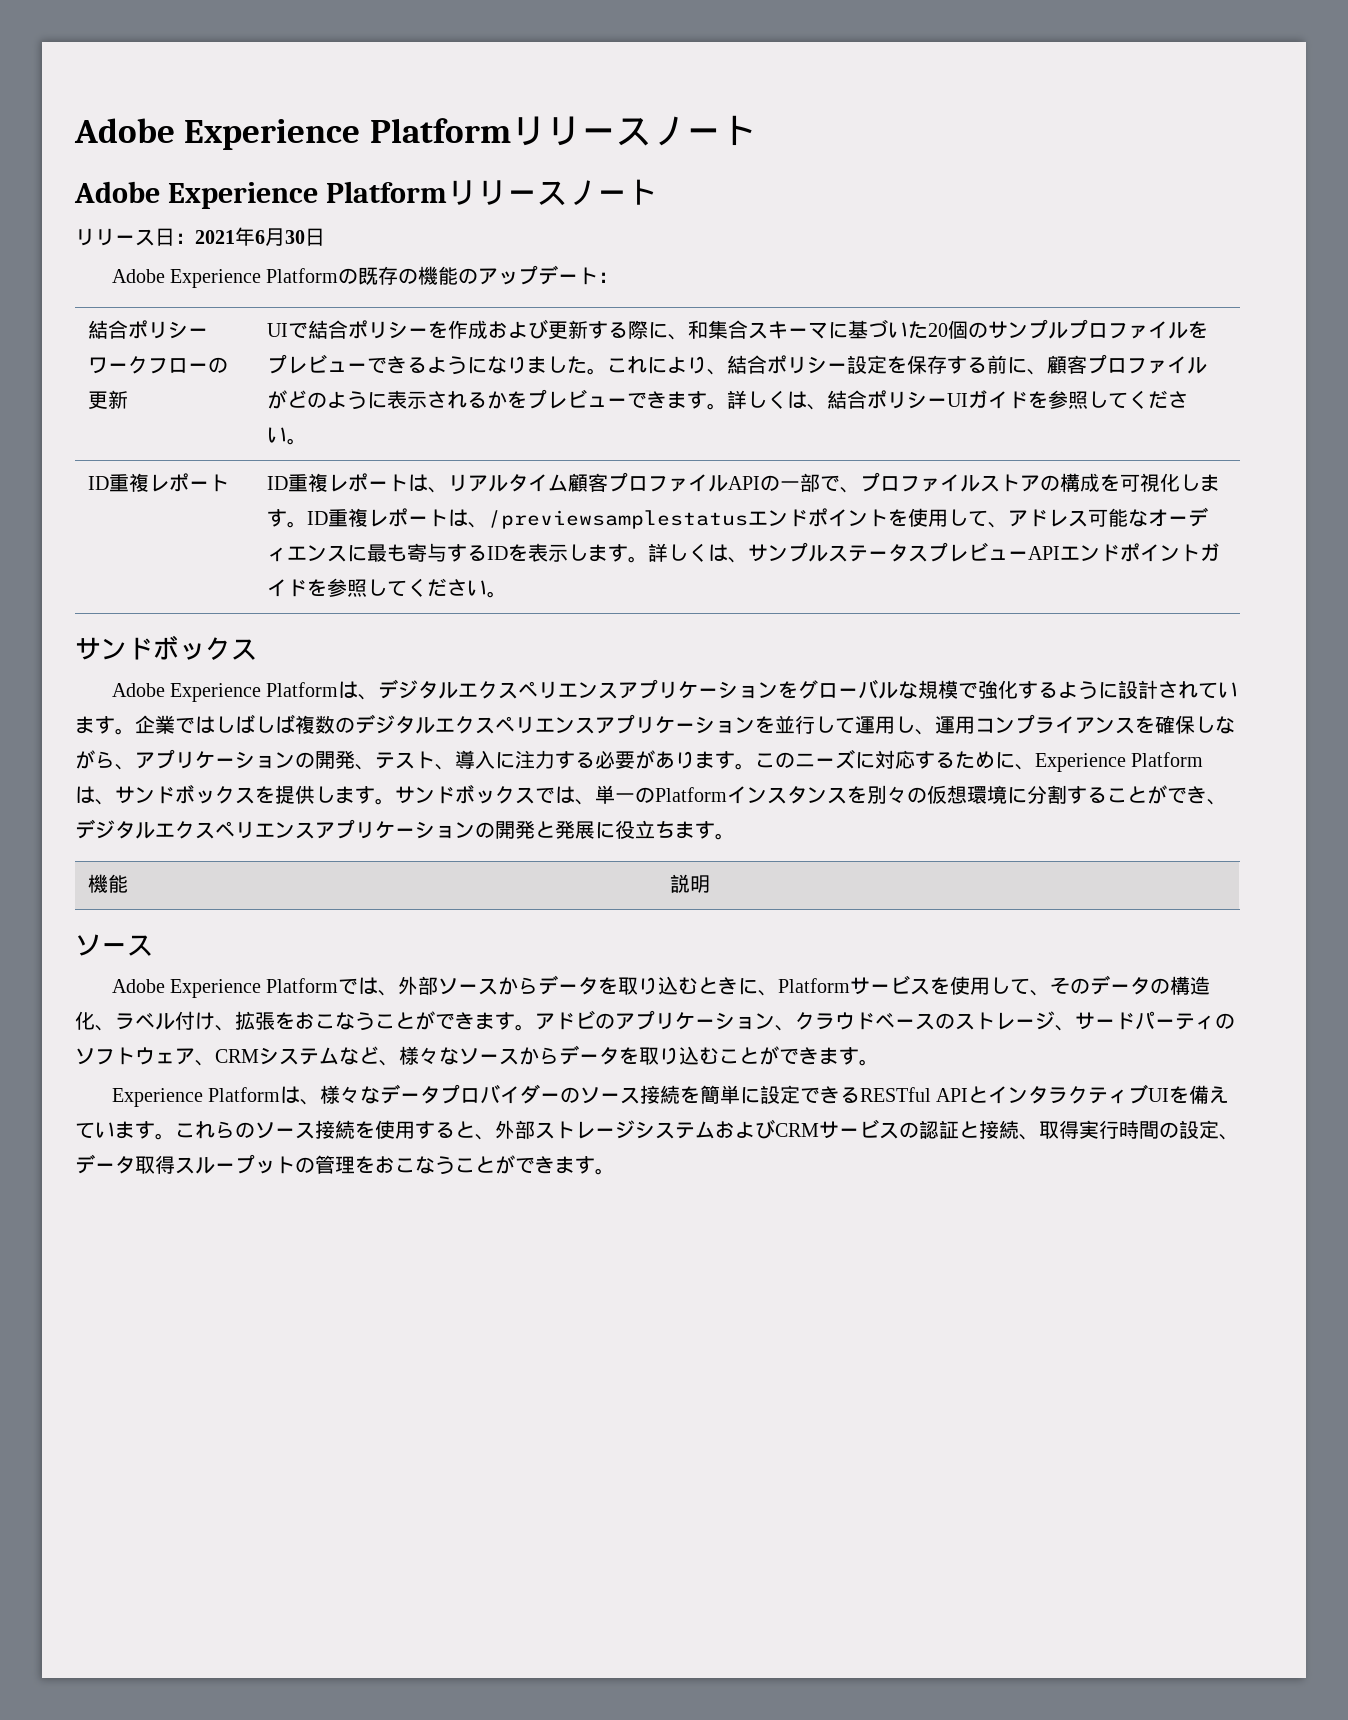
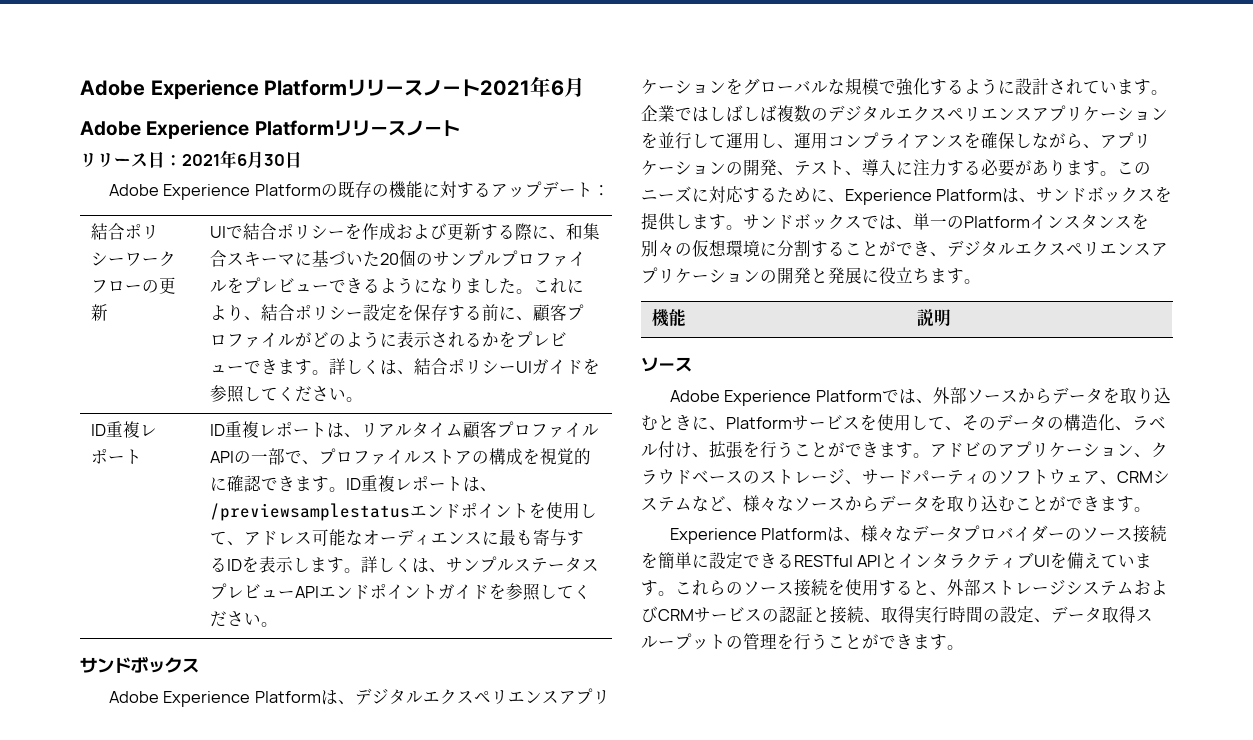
[74,115,756,150] Adobe Experience Platformリリースノート -> [80,76,586,100] Adobe Experience Platformリリースノート2021年6月
[458,268,479,284] の -> [422,181,491,198] に対する
[1120,473,1201,492] 可視化し -> [540,448,592,465] [210,475,296,492] 視覚的に確認でき
[295,1012,355,1030] おこな -> [760,441,777,458] 行
[375,1156,435,1174] おこな -> [794,633,811,650] 行

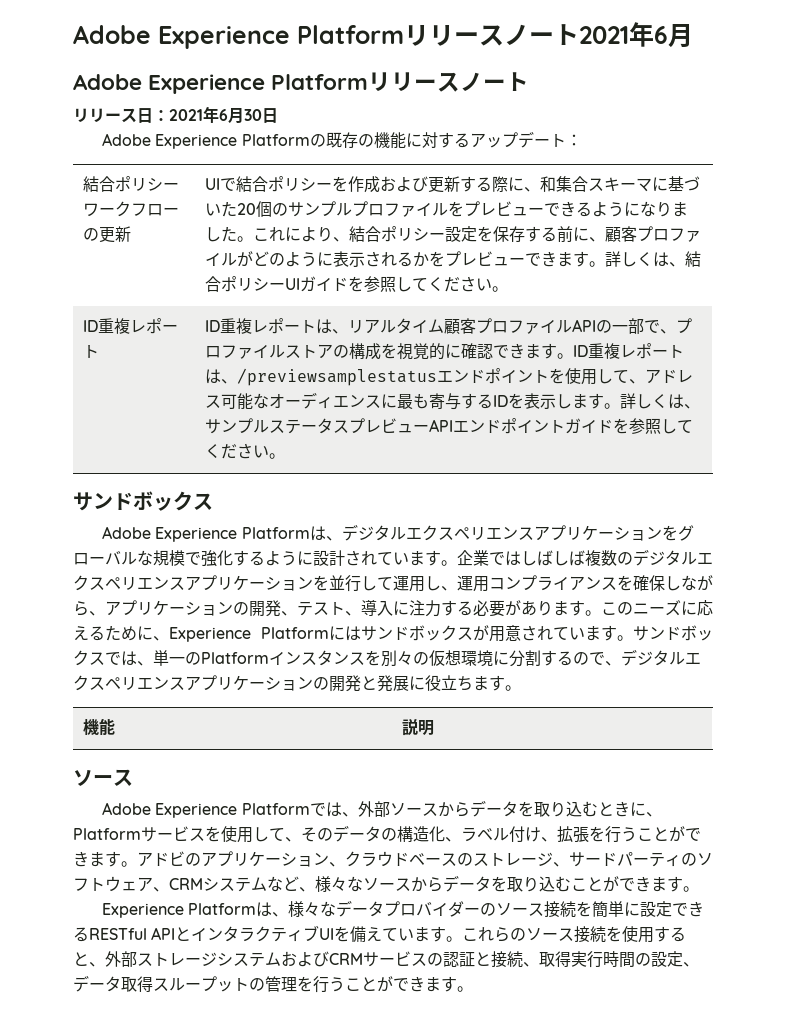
[709,186,760,203] 対応す -> [697,600,713,616] [73,626,89,641] 応え
[1002,186,1173,203] [641,213,692,231] は、サンドボックスを提供し -> [329,625,585,642] にはサンドボックスが用意されてい
[845,241,930,257] ことができ -> [573,652,605,665] ので

